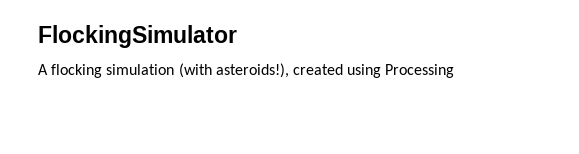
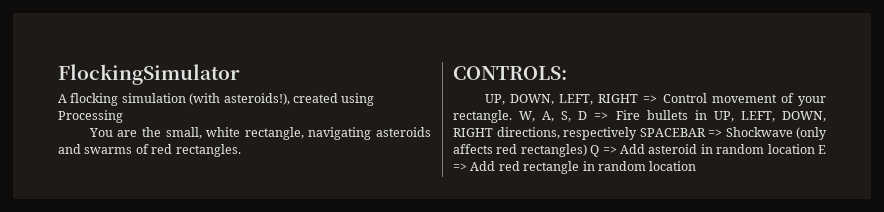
(455, 71) none -> [88,127,432,140] [58,144,241,157] [453,66,567,80] [484,93,826,106] [453,110,826,123] [453,127,827,140] [453,144,826,157] [453,161,697,174] // You are the small, white rectangle, navigating asteroids and swarms of red rectangles. // CONTROLS: // UP, DOWN, LEFT, RIGHT => Control movement of your rectangle. W, A, S, D => Fire bullets in UP, LEFT, DOWN, RIGHT directions, respectively SPACEBAR => Shockwave (only affects red rectangles) Q => Add asteroid in random location E => Add red rectangle in random location

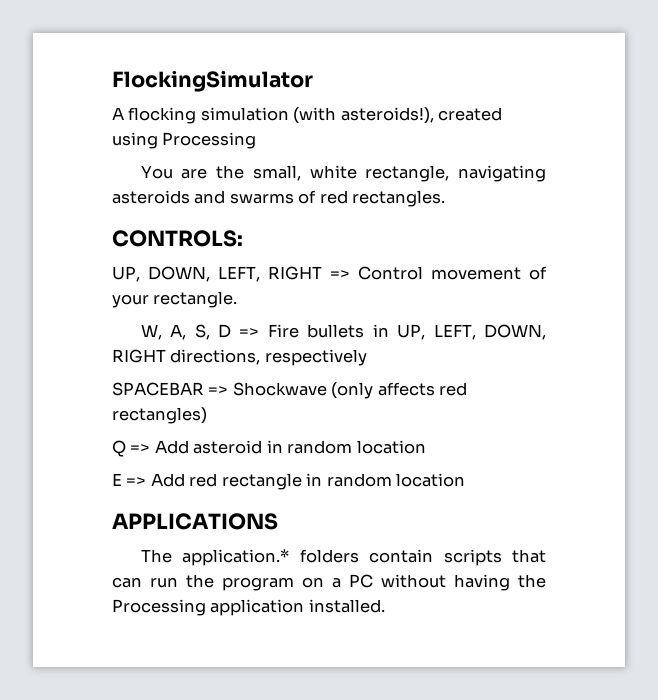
(512, 116) none -> (238, 299) //
(637, 133) none -> (367, 357) //
(587, 150) none -> (207, 415) //
(815, 149) none -> (426, 447) //
(697, 166) none -> [112,513,278,530] [140,549,546,566] [112,574,546,591] [112,599,385,616] // APPLICATIONS // The application.* folders contain scripts that can run the program on a PC without having the Processing application installed.

